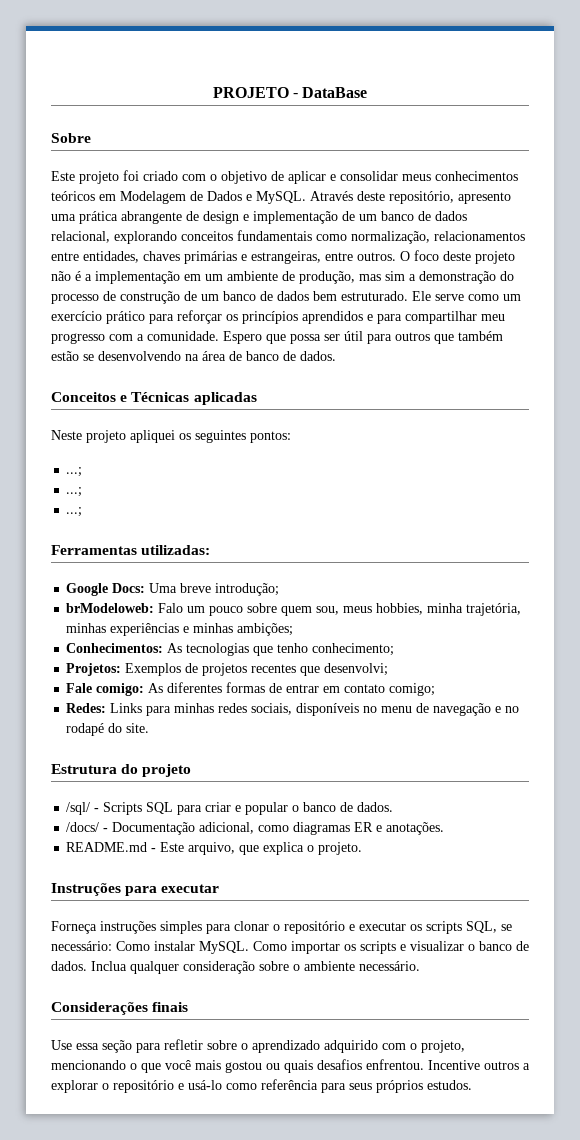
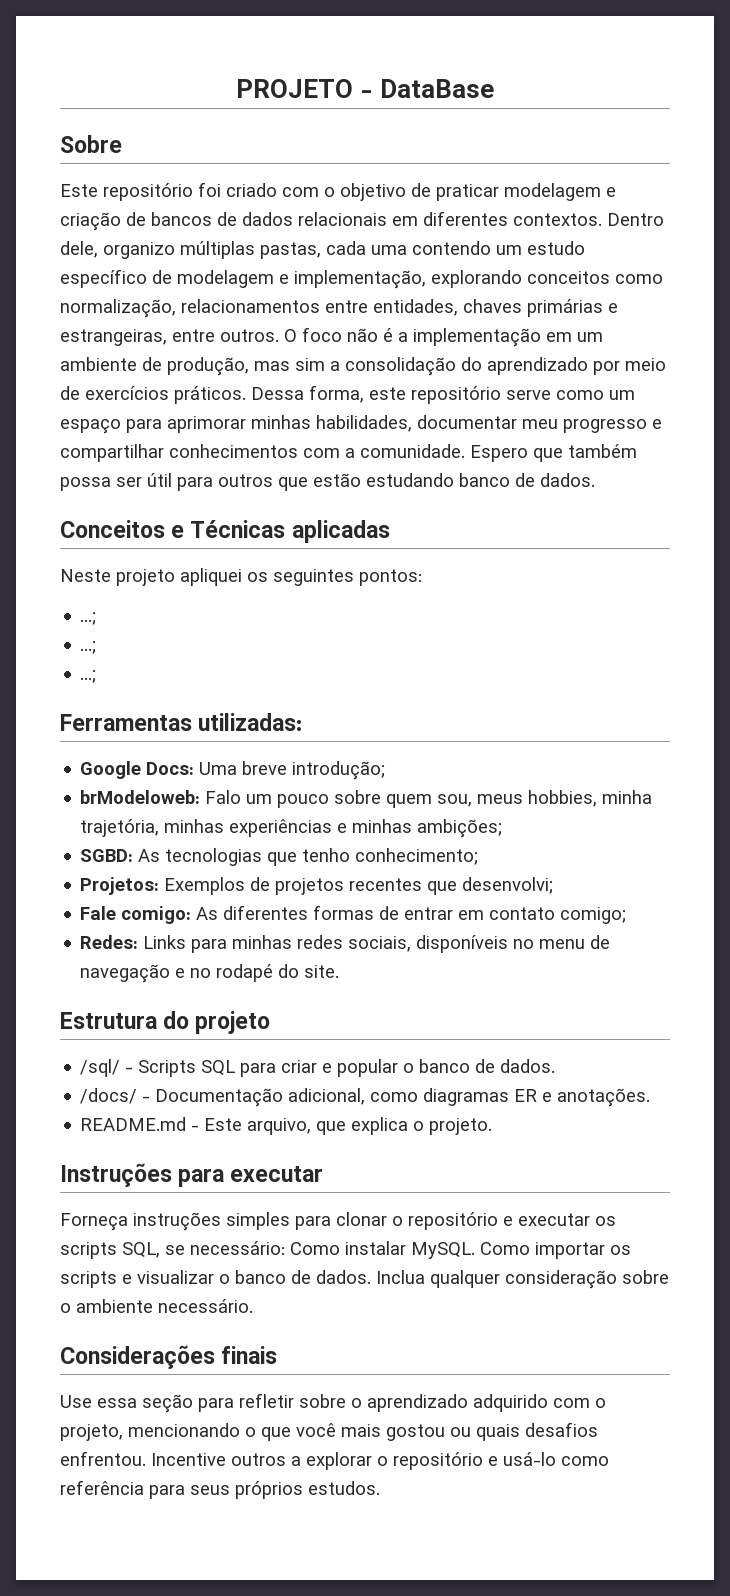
[79,171,119,184] projeto -> [103,183,193,201] repositório
[288,171,518,184] [51,191,511,204] [51,211,467,224] [51,231,110,243] aplicar e consolidar meus conhecimentos teóricos em Modelagem de Dados e MySQL. Através deste repositório, apresento uma prática abrangente de design e implementação de um banco de dados relacional, -> [436,183,616,201] [60,211,664,231] [60,241,585,259] [60,269,426,289] praticar modelagem e criação de bancos de dados relacionais em diferentes contextos. Dentro dele, organizo múltiplas pastas, cada uma contendo um estudo específico de modelagem e implementação,
[237,230,312,241] fundamentais -> (610, 277) none
[443,251,515,264] deste projeto -> (342, 334) none
[419,271,514,284] [51,291,521,304] [51,310,505,324] [51,333,105,344] demonstração do processo de construção de um banco de dados bem estruturado. Ele serve como um exercício prático para reforçar os princípios aprendidos e para compartilhar meu progresso -> [345,357,666,376] [60,385,635,404] [60,415,662,434] [60,444,298,462] consolidação do aprendizado por meio de exercícios práticos. Dessa forma, este repositório serve como um espaço para aprimorar minhas habilidades, documentar meu progresso e compartilhar conhecimentos
(286, 339) none -> [568,444,637,458] também
[458,331,503,341] [51,351,242,361] também estão se desenvolvendo na área de -> [313,473,454,487] estão estudando
[66,643,164,653] Conhecimentos: -> [80,849,134,862] SGBD:

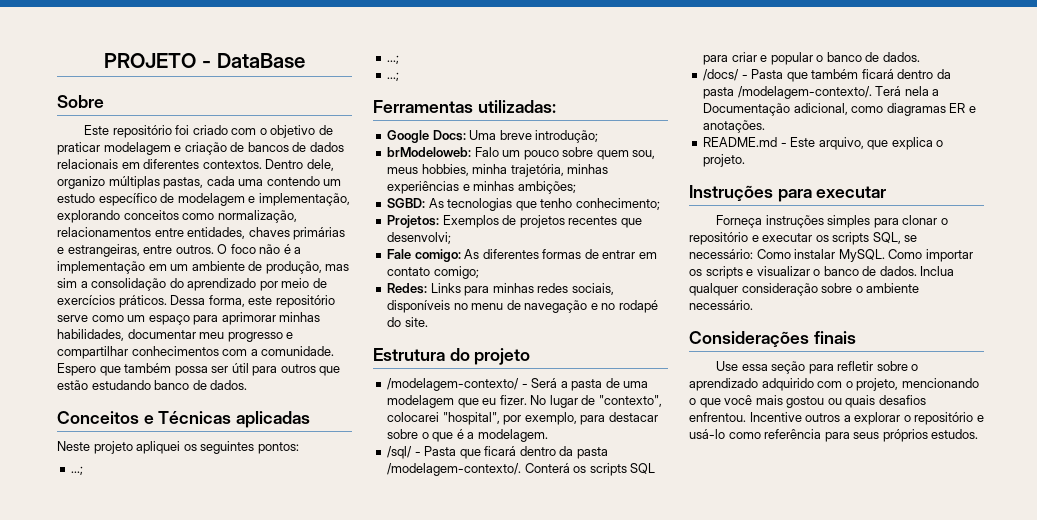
[80,1059,197,1077] /sql/ - Scripts -> [387,378,649,391] [387,395,662,408] [387,412,658,425] [387,429,548,442] [387,446,608,459] [387,463,627,476] /modelagem-contexto/ - Será a pasta de uma modelagem que eu fizer. No lugar de "contexto", colocarei "hospital", por exemplo, para destacar sobre o que é a modelagem. // /sql/ - Pasta que ficará dentro da pasta /modelagem-contexto/. Conterá os scripts
(151, 1099) none -> [751,69,951,82] [703,86,940,99] Pasta que também ficará dentro da pasta /modelagem-contexto/. Terá nela a

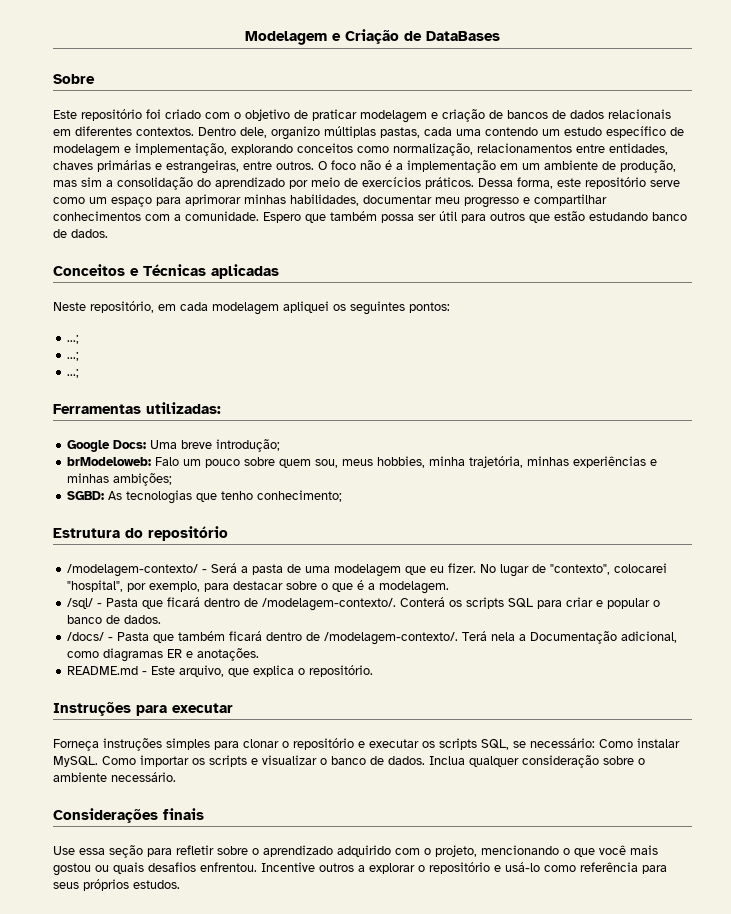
[104,53,305,68] PROJETO - DataBase -> [245,29,500,45] Modelagem e Criação de DataBases
[93,441,133,454] projeto -> [90,301,279,315] repositório, em cada modelagem
[387,215,642,228] [387,232,452,244] [387,249,657,262] [387,266,479,279] [387,283,614,296] [387,300,658,313] [387,317,428,327] // Projetos: Exemplos de projetos recentes que desenvolvi; // Fale comigo: As diferentes formas de entrar em contato comigo; // Redes: Links para minhas redes sociais, disponíveis no menu de navegação e no rodapé do site. -> (343, 496) none
[474,348,531,365] projeto -> [148,526,228,541] repositório
[559,446,608,459] da pasta -> [244,598,259,607] de
[936,69,951,79] [703,87,735,99] da pasta -> [306,632,321,641] de
[703,154,746,167] projeto. -> [309,665,374,677] repositório.

